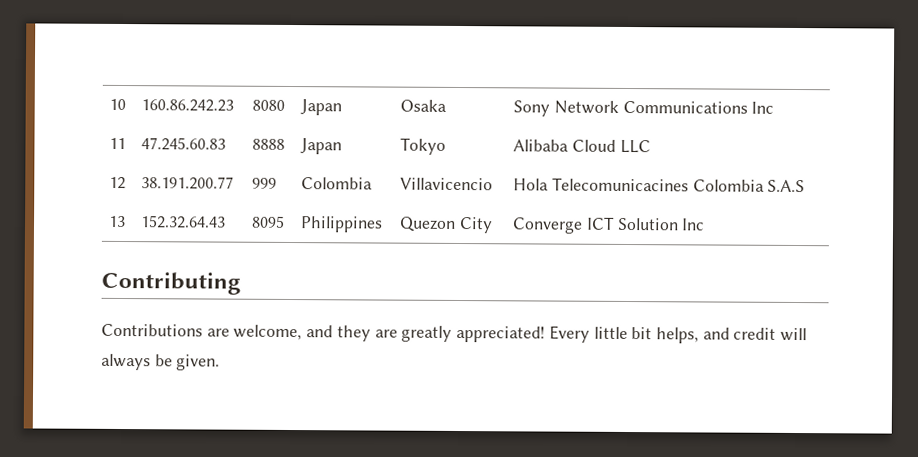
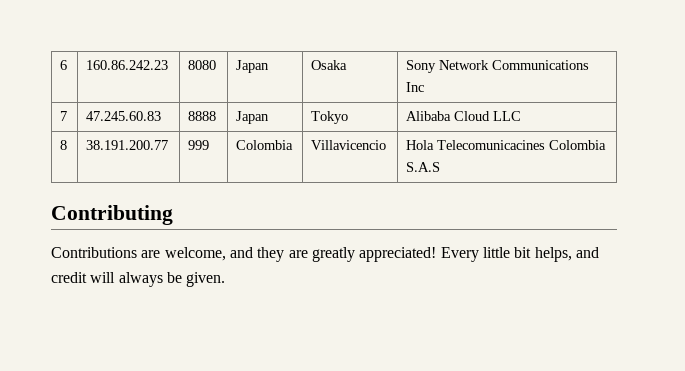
[109,98,127,111] 10 -> [60,60,68,70] 6
[109,137,127,150] 11 -> [60,111,68,121] 7
[109,176,127,190] 12 -> [60,140,68,150] 8
[109,215,127,228] [140,215,227,229] [252,215,286,228] [300,216,384,233] [399,216,493,234] [512,216,706,234] // 13 | 152.32.64.43 | 8095 | Philippines | Quezon City | Converge ICT Solution Inc -> (441, 167) none

